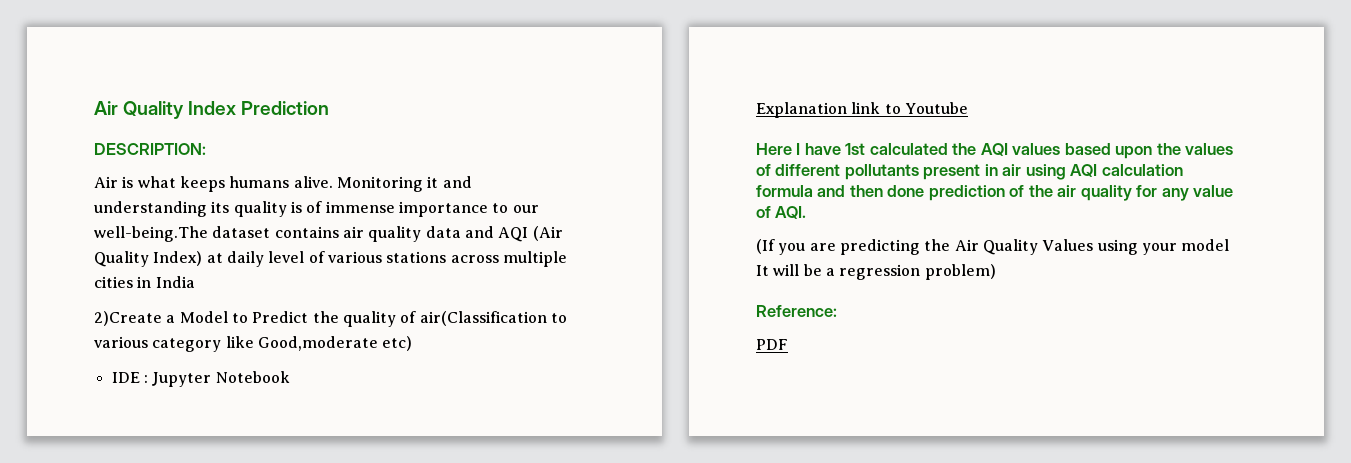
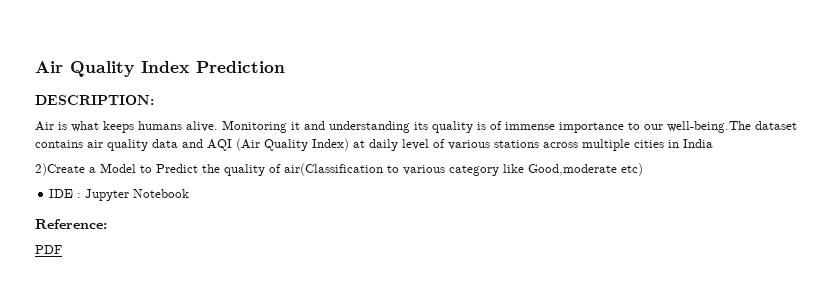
[756,102,968,118] [756,143,1234,159] [756,164,1183,180] [756,185,1234,201] [756,206,807,219] [756,239,1230,255] [756,264,996,280] // Explanation link to Youtube // Here I have 1st calculated the AQI values based upon the values of different pollutants present in air using AQI calculation formula and then done prediction of the air quality for any value of AQI. // (If you are predicting the Air Quality Values using your model It will be a regression problem) -> (190, 193) none

